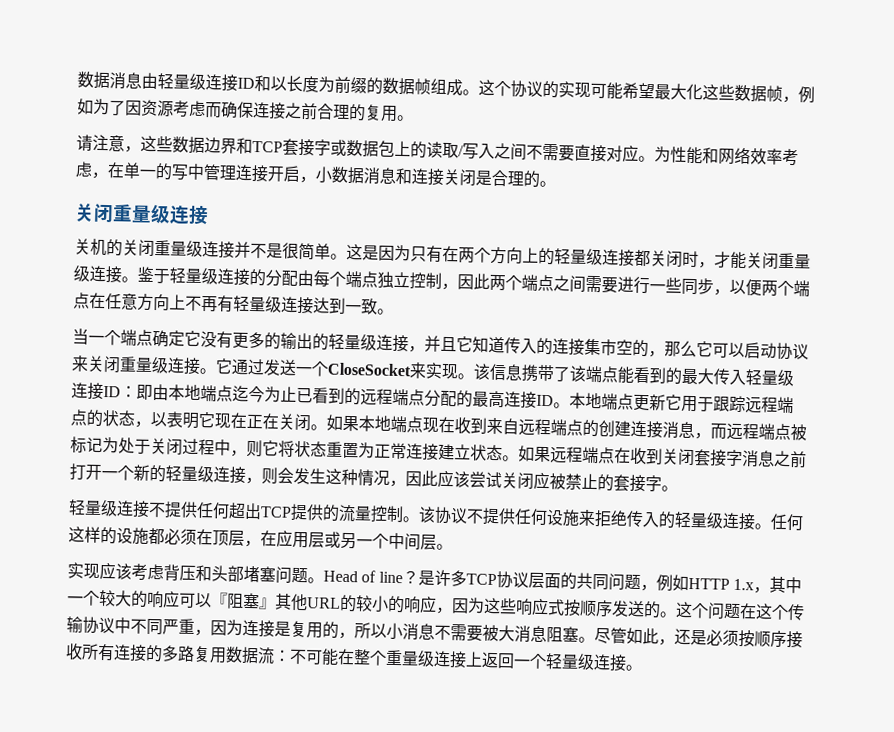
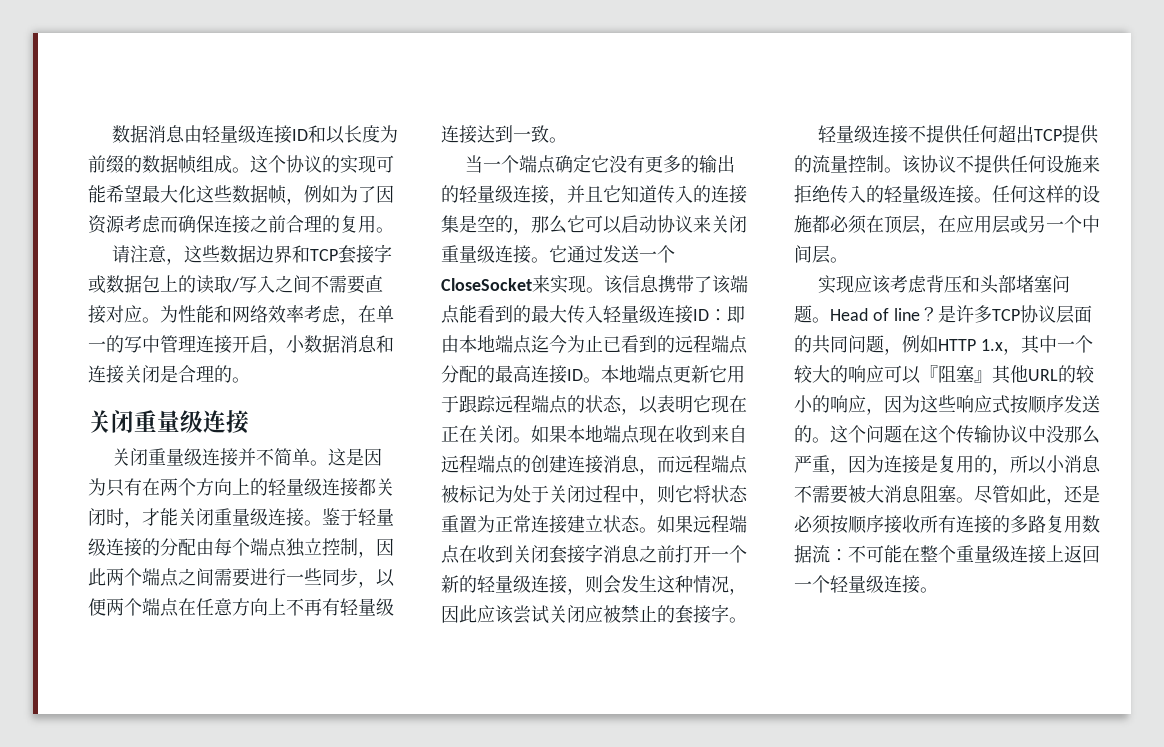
[90,238,139,257] 机的关 -> (130, 457) none
[266,242,299,259] 是很 -> (274, 457) none
[600,339,617,356] 市 -> [459,215,477,233] 是
[130,618,163,636] 不同 -> [1046,425,1100,444] 没那么

